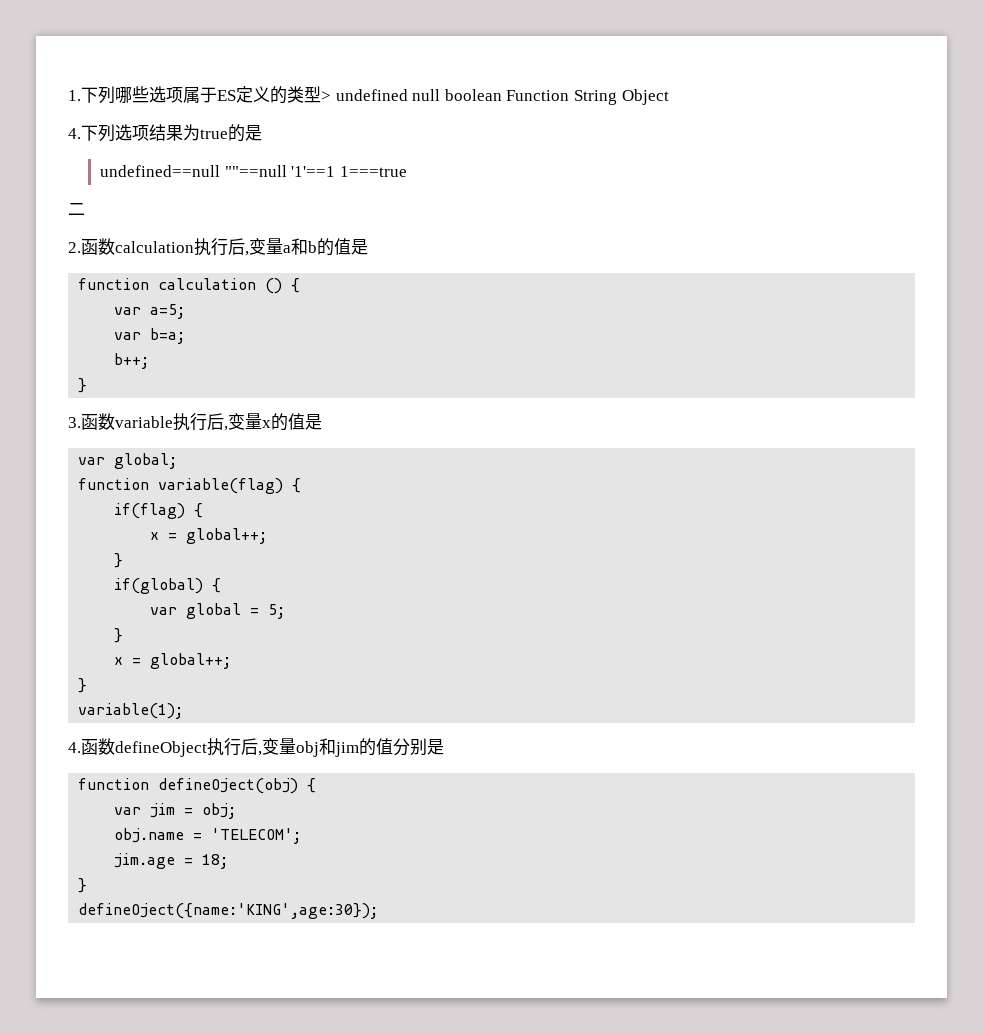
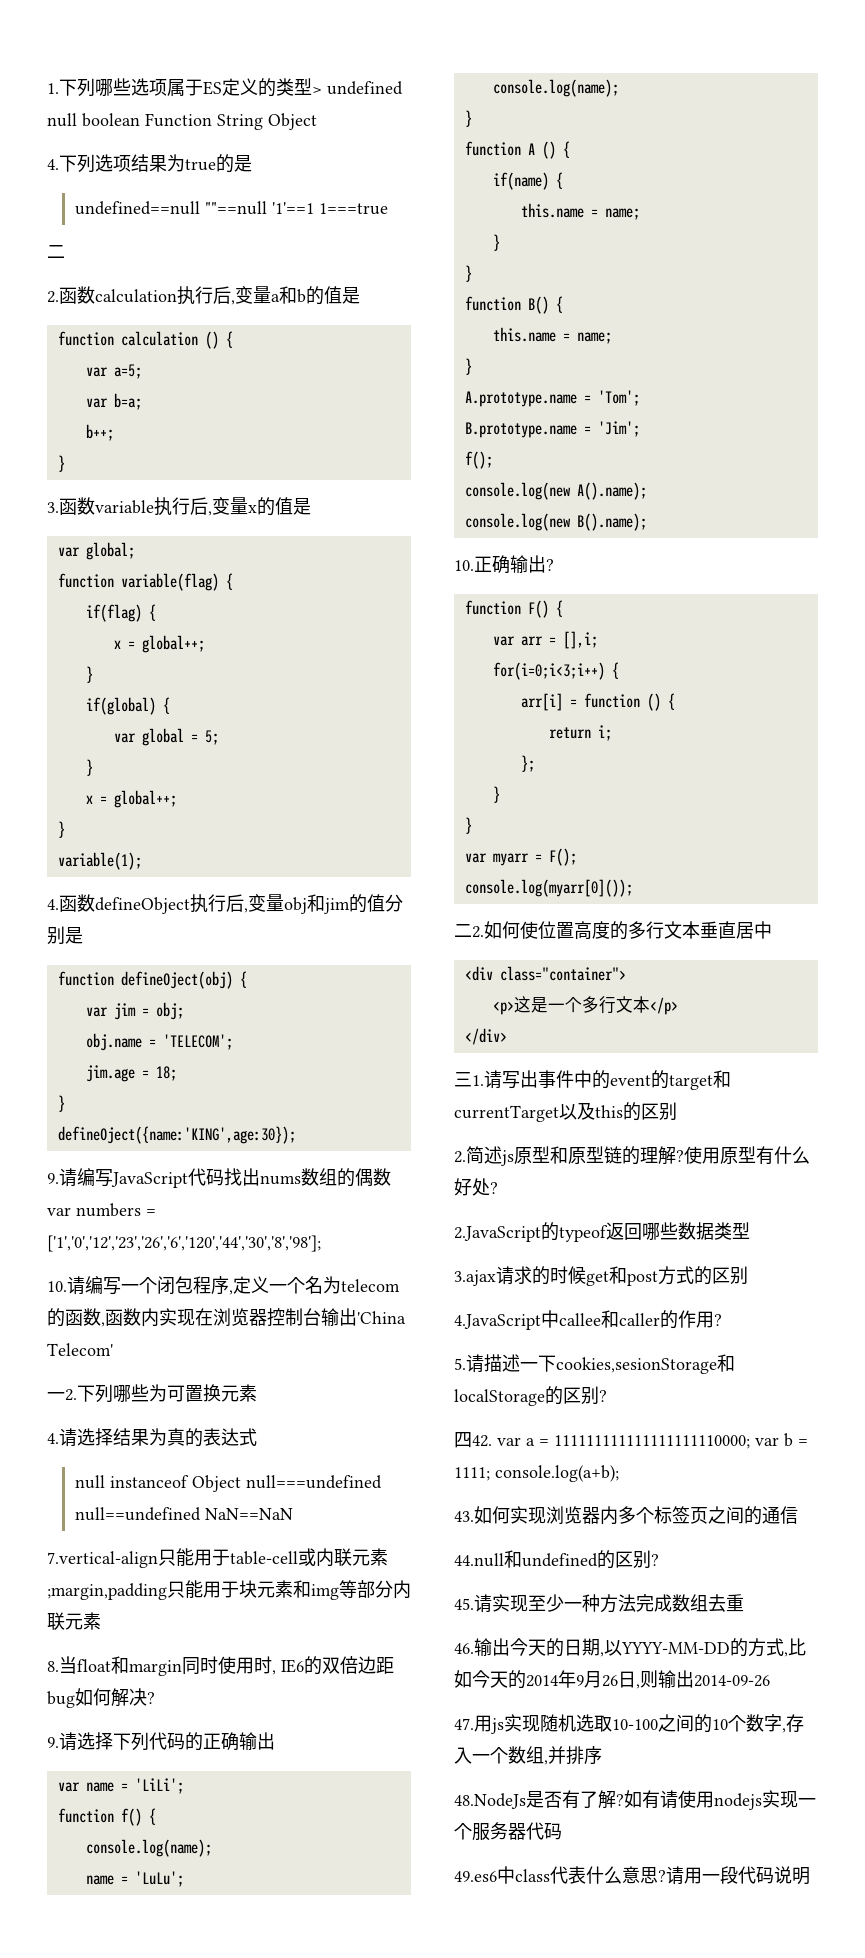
(379, 911) none -> [47,1168,391,1188] [47,1203,156,1217] [47,1235,321,1252] [47,1276,400,1295] [47,1308,406,1327] [47,1343,113,1356] [47,1384,257,1403] [47,1428,257,1447] [74,1475,382,1492] [74,1507,293,1521] [47,1548,388,1568] [47,1580,411,1600] [47,1612,101,1630] [47,1656,394,1676] [47,1688,155,1708] [47,1732,275,1751] [57,1778,184,1794] [57,1808,156,1826] [85,1839,212,1857] [85,1871,184,1887] [492,79,619,97] [464,110,472,127] [464,141,570,159] [492,172,563,190] [520,203,640,220] [492,234,500,251] [464,265,472,282] [464,296,563,314] [492,327,612,344] [464,358,472,375] [464,390,640,407] [464,421,640,438] [464,451,493,469] [464,482,647,500] [464,513,647,531] [454,555,554,574] [464,600,563,618] [492,631,598,649] [492,662,619,680] [520,693,675,711] [548,725,612,741] [520,755,535,772] [492,786,500,803] [464,817,472,834] [464,848,577,866] [464,879,633,897] [454,921,772,940] [464,966,626,981] [492,996,678,1015] [464,1028,507,1045] [454,1070,731,1090] [454,1102,677,1122] [454,1146,810,1166] [454,1178,498,1196] [454,1222,750,1242] [454,1266,748,1286] [454,1310,722,1330] [454,1354,735,1374] [454,1386,607,1406] [454,1432,808,1449] [454,1465,619,1482] [454,1506,798,1525] [454,1550,659,1569] [454,1594,744,1613] [454,1638,806,1657] [454,1670,770,1689] [454,1714,804,1734] [454,1746,602,1765] [454,1790,816,1810] [454,1822,562,1841] [454,1866,810,1885] // 9.请编写JavaScript代码找出nums数组的偶数var numbers = ['1','0','12','23','26','6','120','44','30','8','98']; // 10.请编写一个闭包程序,定义一个名为telecom的函数,函数内实现在浏览器控制台输出'China Telecom' // 一2.下列哪些为可置换元素 // 4.请选择结果为真的表达式 // null instanceof Object null===undefined null==undefined NaN==NaN // 7.vertical-align只能用于table-cell或内联元素;margin,padding只能用于块元素和img等部分内联元素 // 8.当float和margin同时使用时, IE6的双倍边距bug如何解决? // 9.请选择下列代码的正确输出 // var name = 'LiLi'; // function f() { // console.log(name); // name = 'LuLu'; // console.log(name); // } // function A () { // if(name) { // this.name = name; // } // } // function B() { // this.name = name; // } // A.prototype.name = 'Tom'; // B.prototype.name = 'Jim'; // f(); // console.log(new A().name); // console.log(new B().name); // 10.正确输出? // function F() { // var arr = [],i; // for(i=0;i<3;i++) { // arr[i] = function () { // return i; // }; // } // } // var myarr = F(); // console.log(myarr[0]()); // 二2.如何使位置高度的多行文本垂直居中 // <div class="container"> // <p>这是一个多行文本</p> // </div> // 三1.请写出事件中的event的target和currentTarget以及this的区别 // 2.简述js原型和原型链的理解?使用原型有什么好处? // 2.JavaScript的typeof返回哪些数据类型 // 3.ajax请求的时候get和post方式的区别 // 4.JavaScript中callee和caller的作用? // 5.请描述一下cookies,sesionStorage和localStorage的区别? // 四42. var a = 111111111111111111110000; var b = 1111; console.log(a+b); // 43.如何实现浏览器内多个标签页之间的通信 // 44.null和undefined的区别? // 45.请实现至少一种方法完成数组去重 // 46.输出今天的日期,以YYYY-MM-DD的方式,比如今天的2014年9月26日,则输出2014-09-26 // 47.用js实现随机选取10-100之间的10个数字,存入一个数组,并排序 // 48.NodeJs是否有了解?如有请使用nodejs实现一个服务器代码 // 49.es6中class代表什么意思?请用一段代码说明

